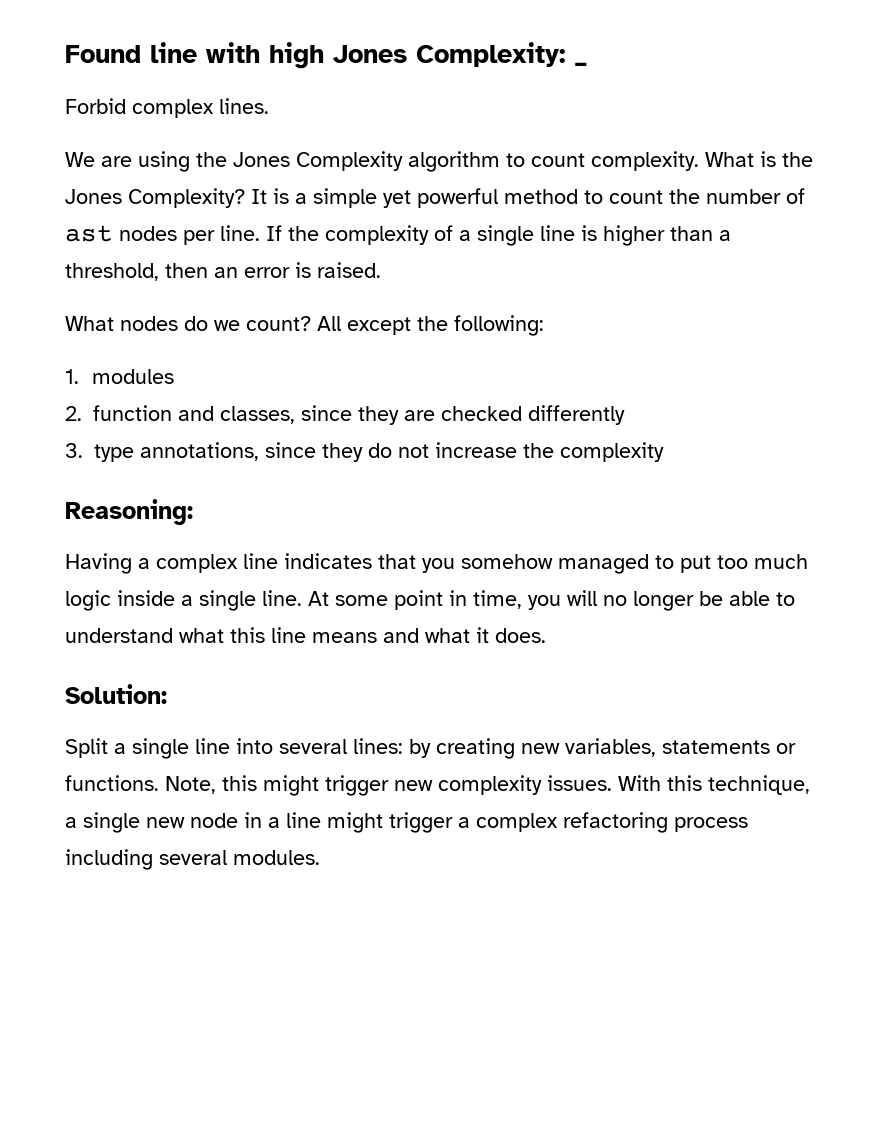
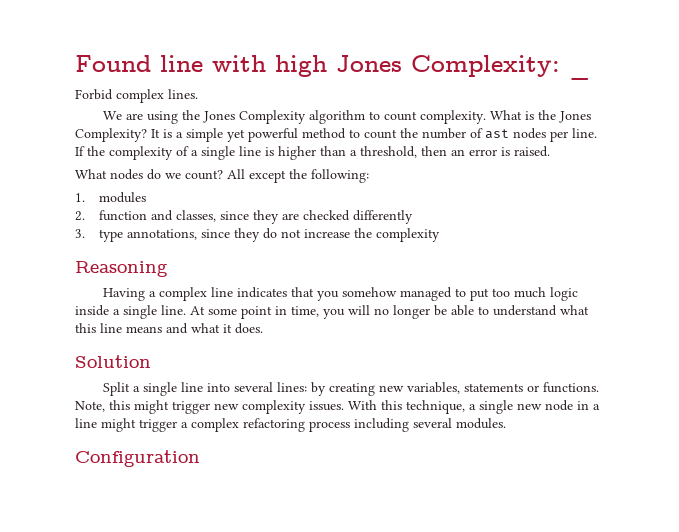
[65,499,193,525] Reasoning: -> [75,261,168,277] Reasoning
[65,684,167,704] Solution: -> [75,355,151,368] Solution
(320, 857) none -> [75,450,200,467] // Configuration

